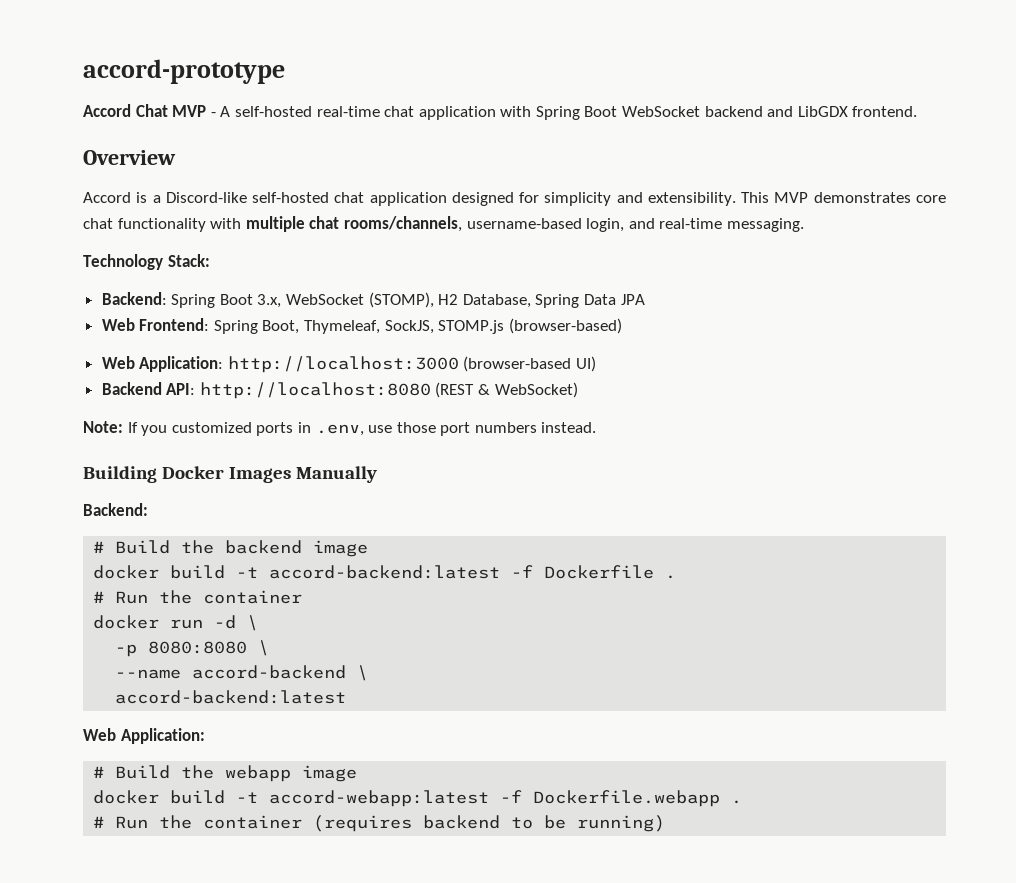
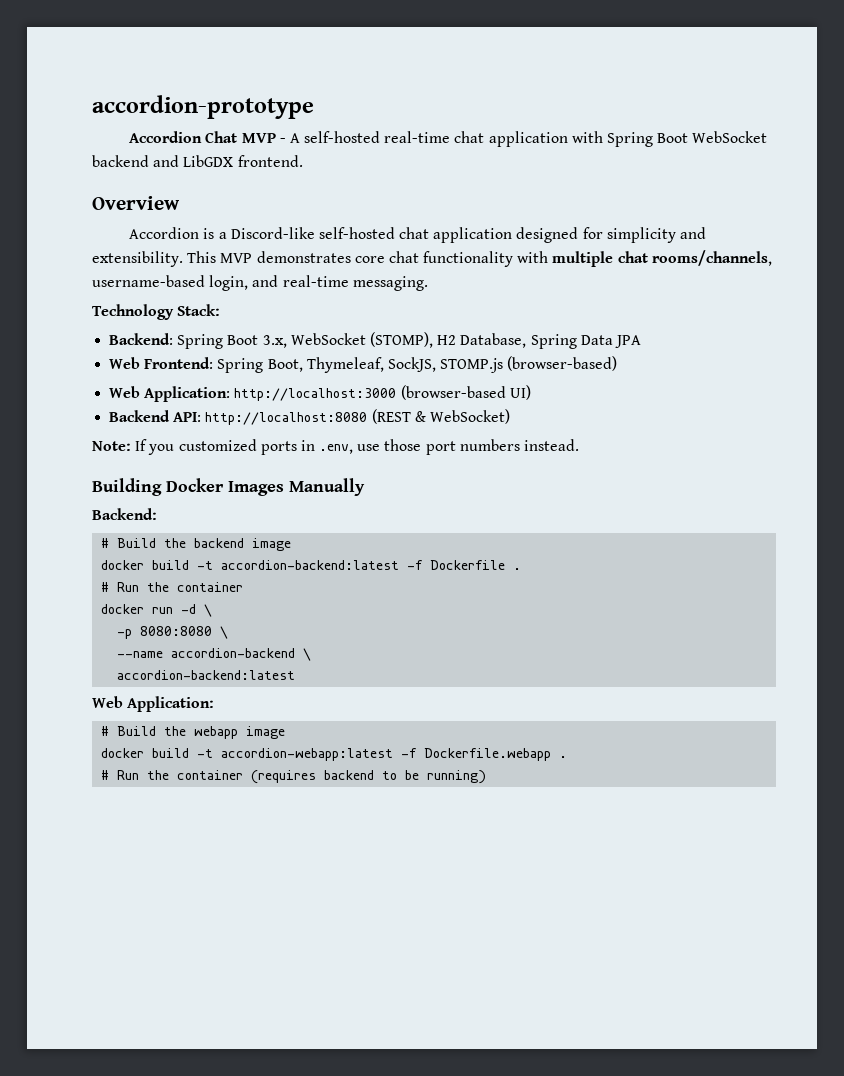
[83,59,285,84] [83,104,131,117] accord-prototype // Accord -> [92,95,314,119] [129,131,203,143] accordion-prototype // Accordion
[83,192,131,203] Accord -> [129,227,200,239] Accordion
[269,565,501,579] accord-backend:latest -> [221,560,400,570] accordion-backend:latest
[192,665,369,681] [115,690,347,704] accord-backend \ // accord-backend:latest -> [171,648,312,661] [117,670,296,680] accordion-backend \ // accordion-backend:latest
[269,790,490,807] accord-webapp:latest -> [221,748,394,761] accordion-webapp:latest

